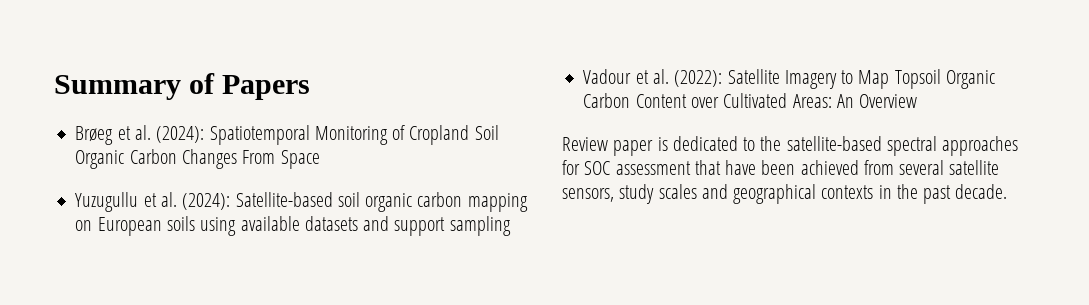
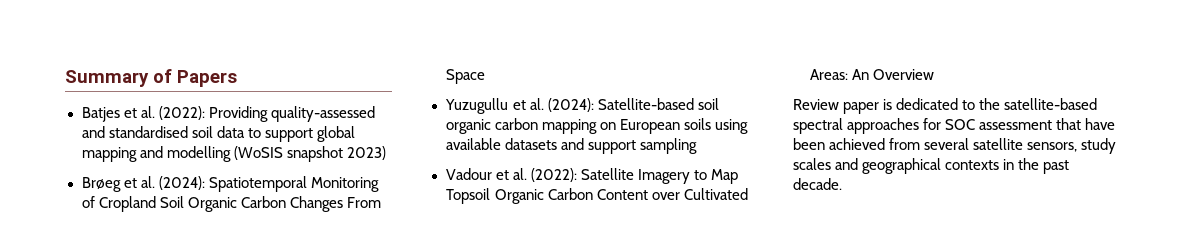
(311, 87) none -> [81,106,375,122] [81,126,355,142] [81,146,386,162] // Batjes et al. (2022): Providing quality-assessed and standardised soil data to support global mapping and modelling (WoSIS snapshot 2023)

